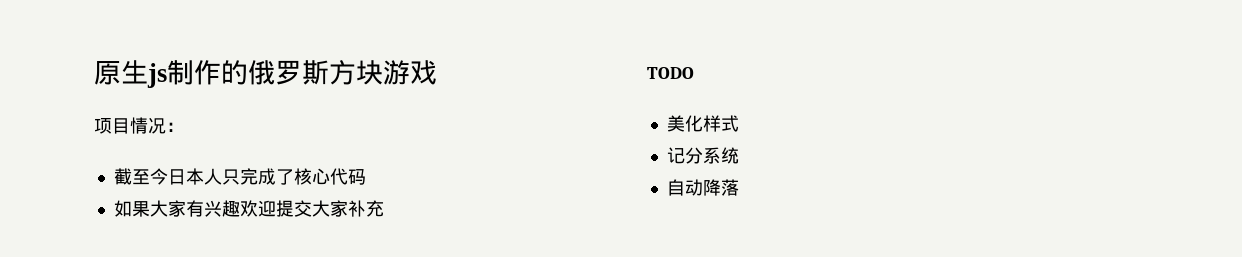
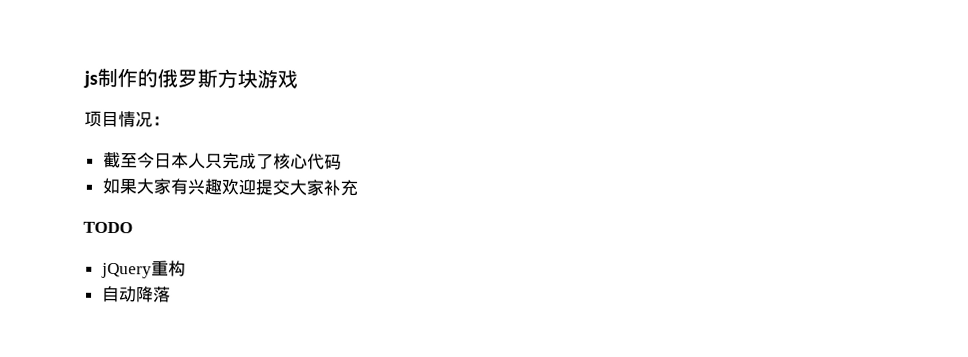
[94,60,148,85] 原生 -> (83, 79) none
[666,115,739,132] [666,147,739,164] 美化样式 // 记分系统 -> [100,260,186,279] jQuery重构

